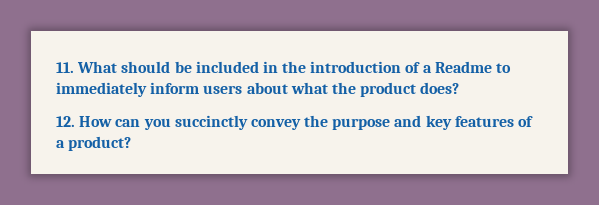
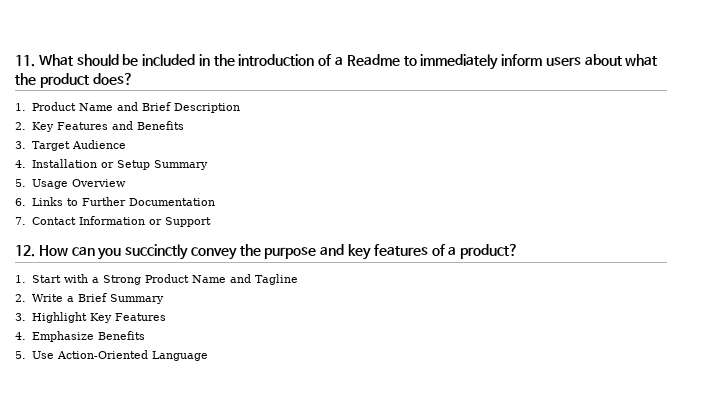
(460, 88) none -> [15,102,241,113] [15,121,185,132] [15,140,127,151] [15,159,209,170] [15,179,127,189] [15,197,216,206] [15,216,212,227] // 1. Product Name and Brief Description // 2. Key Features and Benefits // 3. Target Audience // 4. Installation or Setup Summary // 5. Usage Overview // 6. Links to Further Documentation // 7. Contact Information or Support
(132, 143) none -> [15,274,299,285] [15,293,165,304] [15,312,167,323] [15,331,146,342] [15,350,209,361] // 1. Start with a Strong Product Name and Tagline // 2. Write a Brief Summary // 3. Highlight Key Features // 4. Emphasize Benefits // 5. Use Action-Oriented Language

